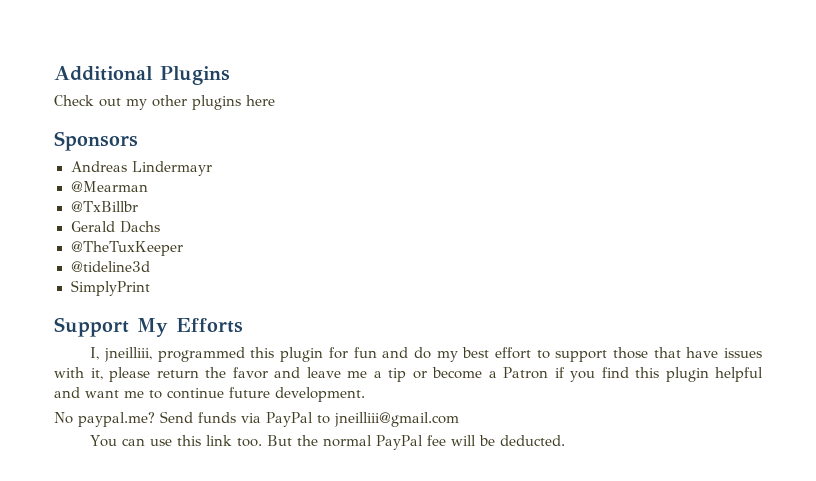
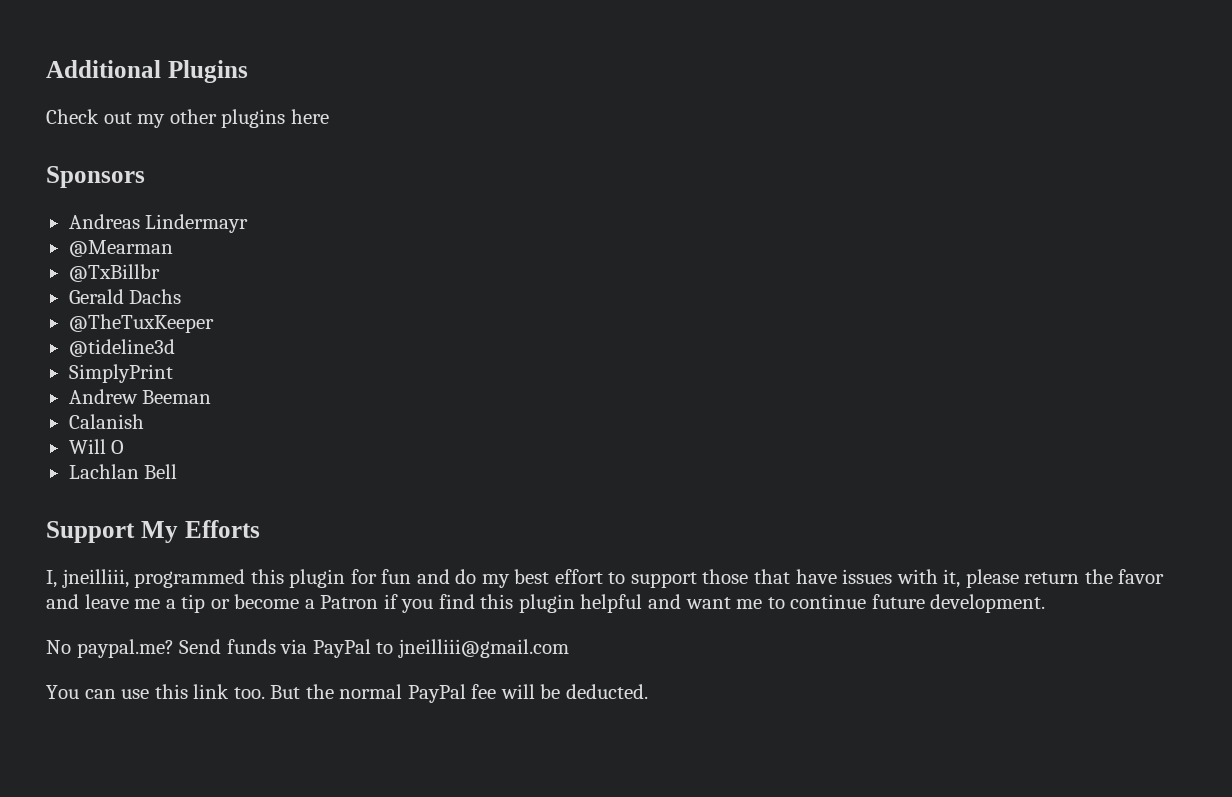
(150, 288) none -> [68,389,212,404] [68,414,144,429] [68,439,125,454] [68,464,178,479] // Andrew Beeman // Calanish // Will O // Lachlan Bell

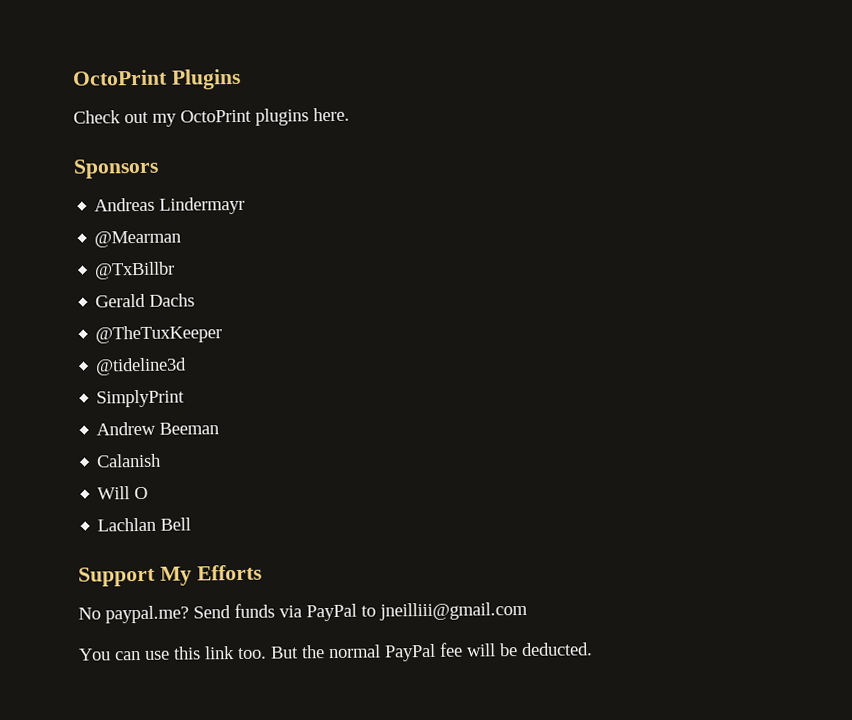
[46,60,161,78] Additional -> [72,69,168,86] OctoPrint
[169,109,329,128] other plugins here -> [180,107,350,126] OctoPrint plugins here.
[46,569,1165,588] [46,594,1046,613] // I, jneilliii, programmed this plugin for fun and do my best effort to support those that have issues with it, please return the favor and leave me a tip or become a Patron if you find this plugin helpful and want me to continue future development. -> (262, 572) none

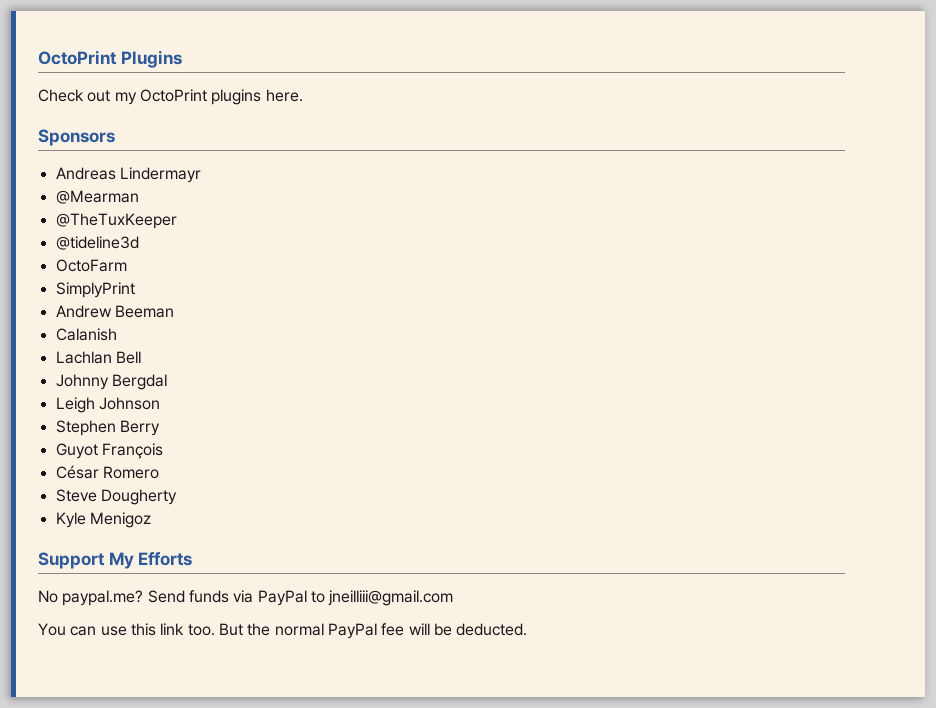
[94,261,176,280] [95,293,196,308] // @TxBillbr // Gerald Dachs -> (139, 197) none
(188, 366) none -> [55,259,127,272] // OctoFarm
[97,486,149,500] // Will O -> (117, 334) none
(192, 524) none -> [55,374,167,390] [55,397,160,413] [55,420,160,436] [55,443,163,459] [55,465,159,479] [55,489,177,505] [55,512,151,528] // Johnny Bergdal // Leigh Johnson // Stephen Berry // Guyot François // César Romero // Steve Dougherty // Kyle Menigoz

